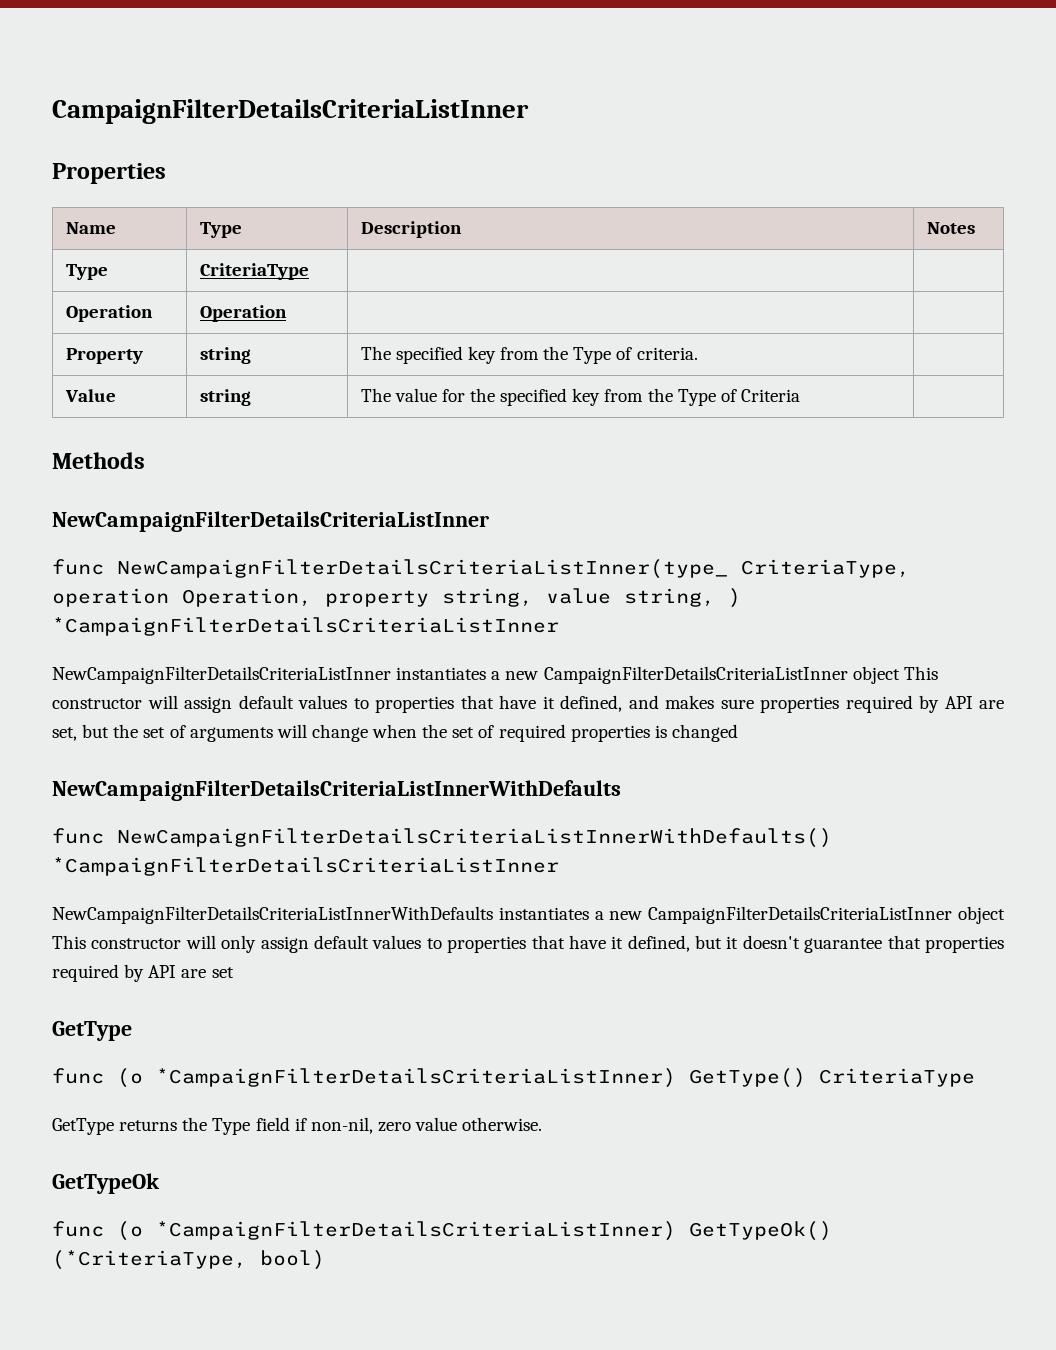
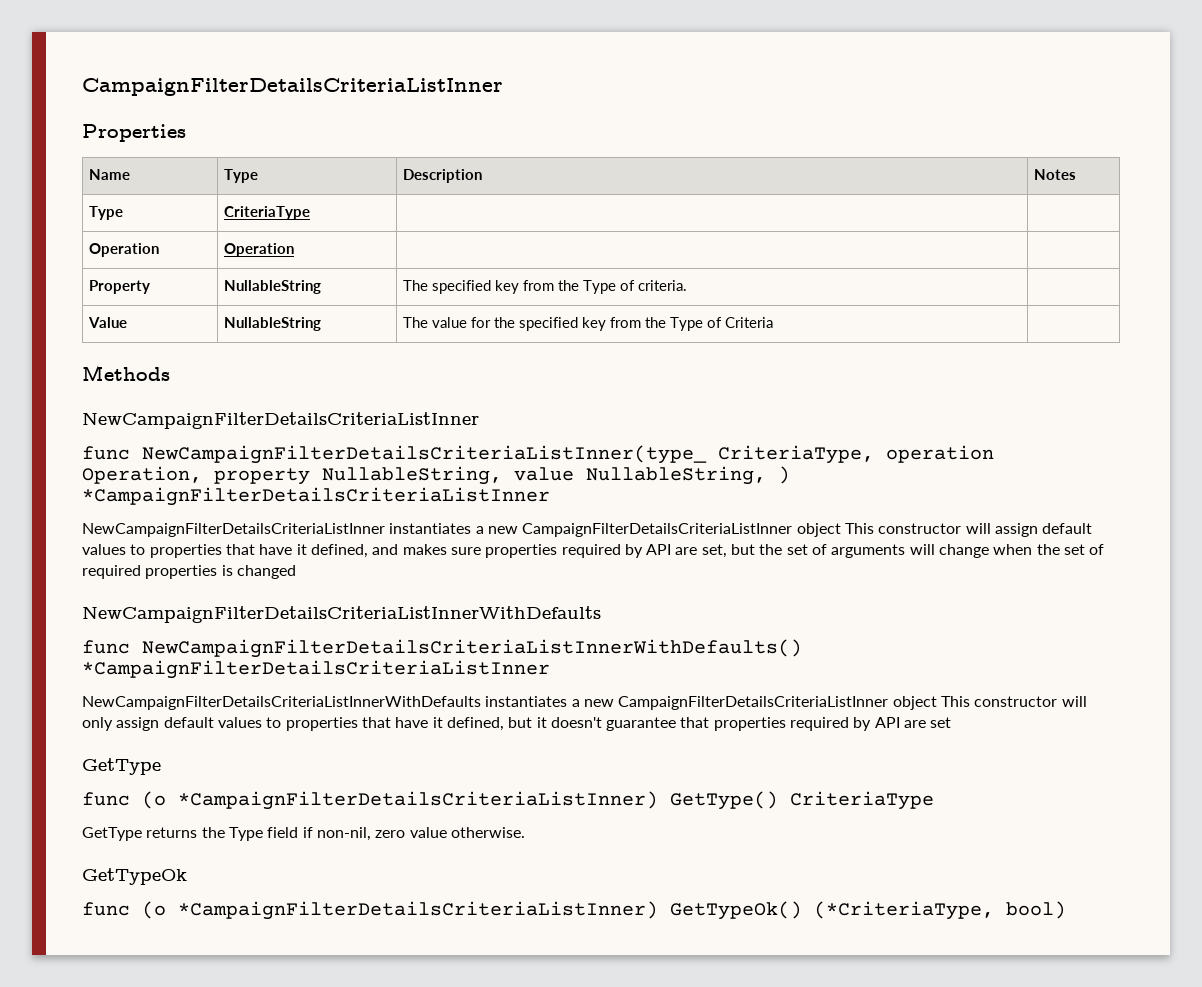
[199,347,251,364] string -> [224,280,322,294] NullableString
[199,389,251,406] string -> [224,317,322,331] NullableString
[442,588,715,607] string, value string, -> [322,466,766,485] NullableString, value NullableString,

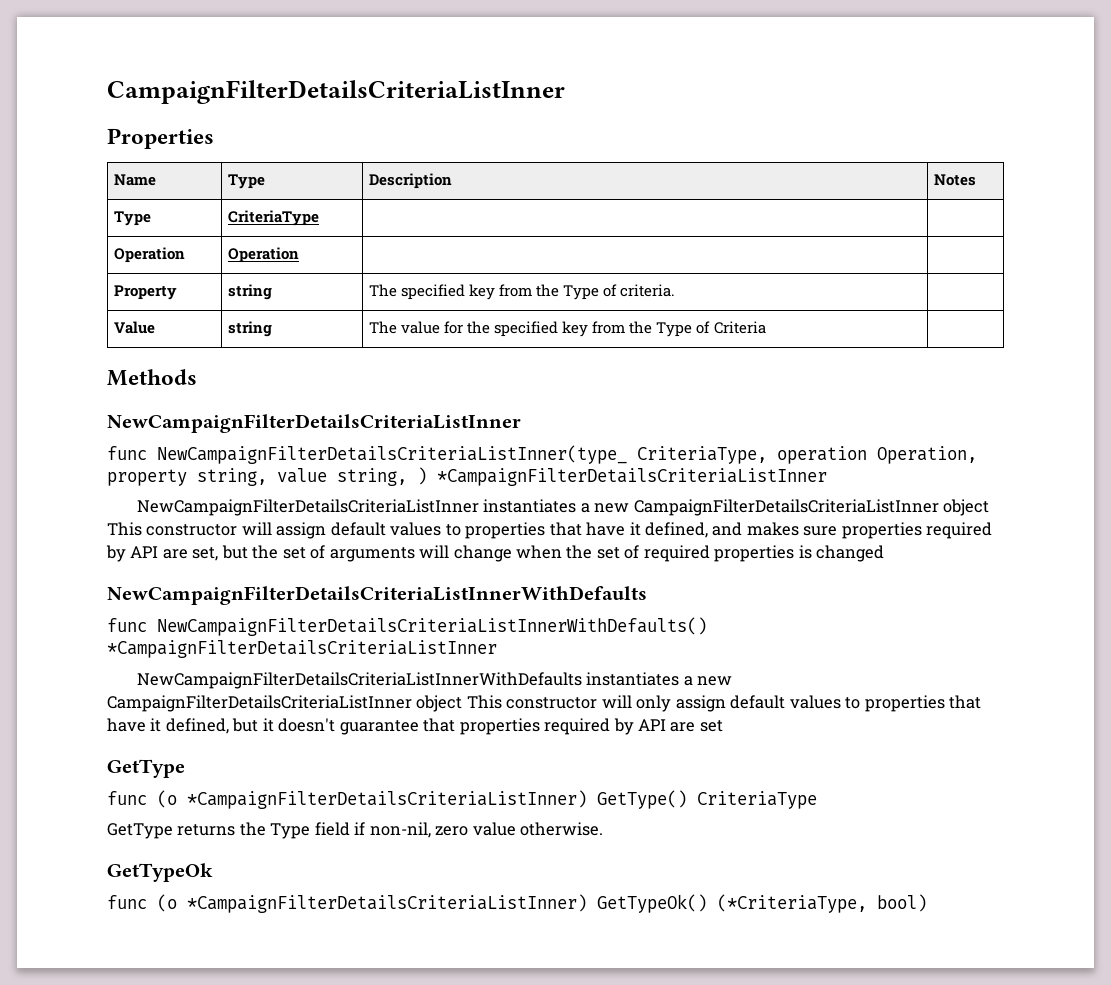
[224,280,322,294] NullableString -> [228,284,273,300] string
[224,317,322,331] NullableString -> [228,321,273,337] string
[322,466,766,485] NullableString, value NullableString, -> [197,468,407,486] string, value string,

